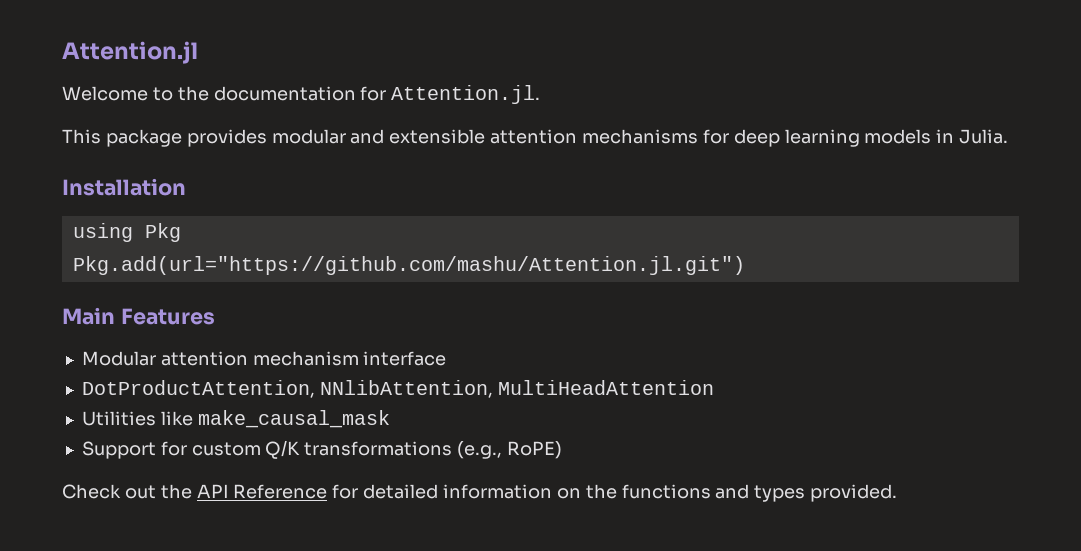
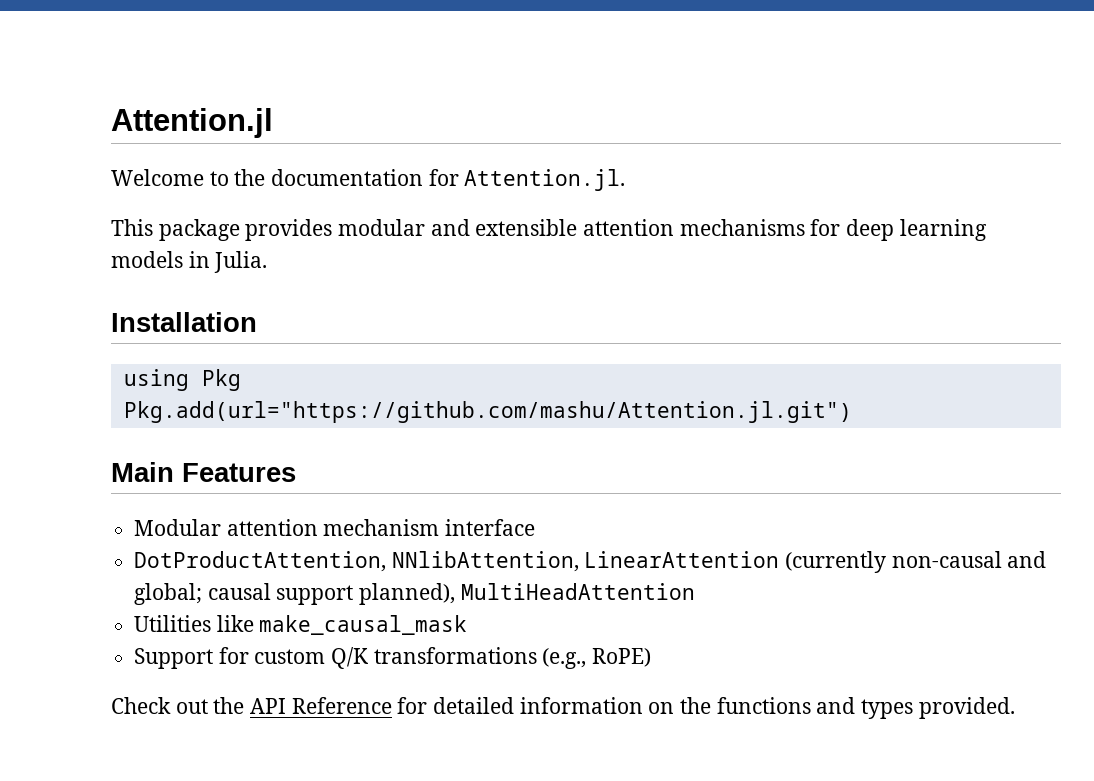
(493, 389) none -> [584,551,1047,573] [134,583,456,605] LinearAttention (currently non-causal and global; causal support planned),

